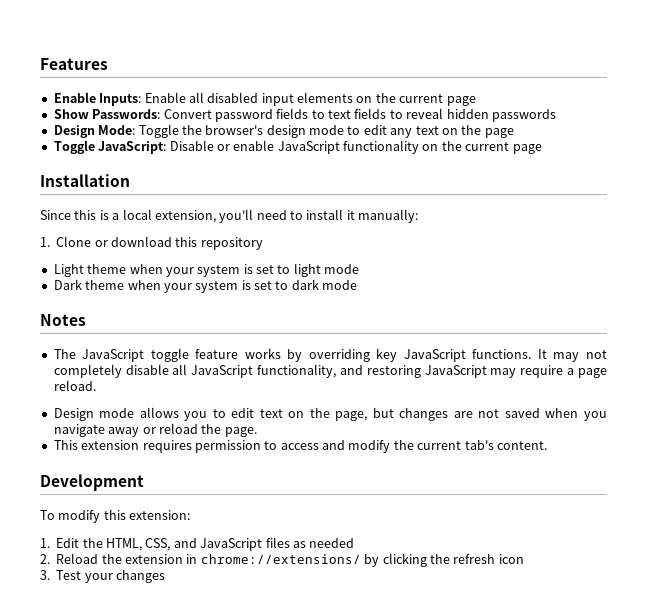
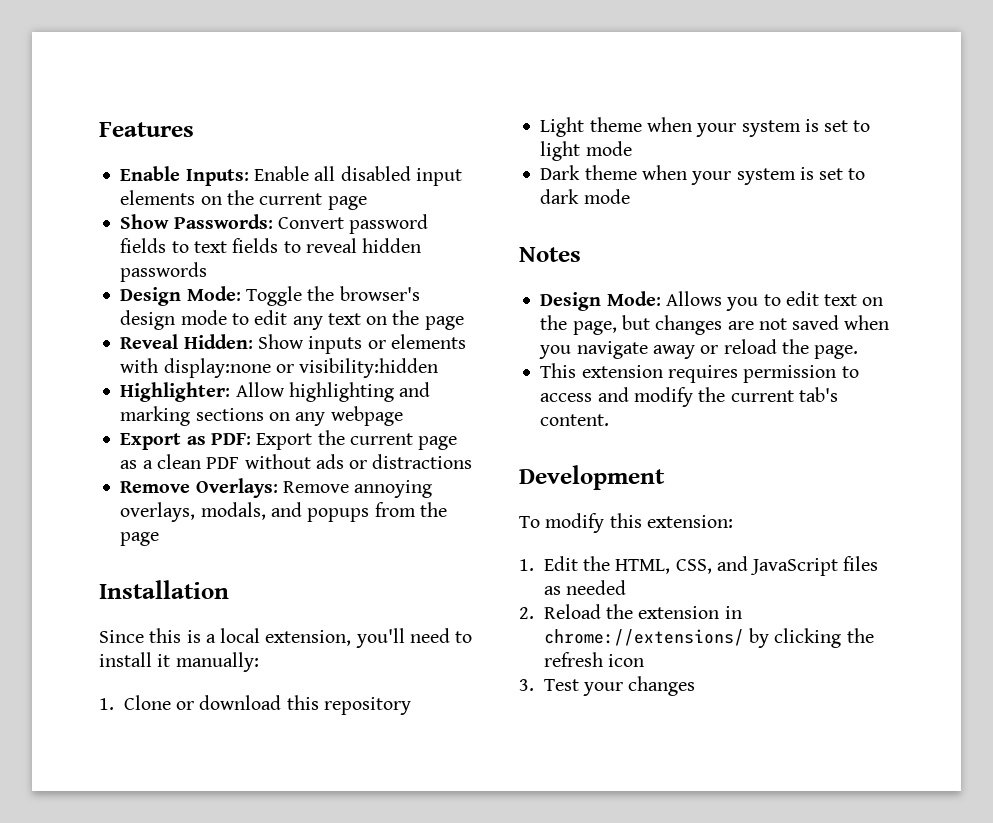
[53,140,510,154] Toggle JavaScript: Disable or enable JavaScript functionality on the current -> [120,334,466,354] [120,358,439,378] [120,382,431,402] [120,406,403,426] [120,430,458,450] [120,454,473,469] [120,478,433,498] [120,502,447,522] Reveal Hidden: Show inputs or elements with display:none or visibility:hidden // Highlighter: Allow highlighting and marking sections on any webpage // Export as PDF: Export the current page as a clean PDF without ads or distractions // Remove Overlays: Remove annoying overlays, modals, and popups from the
[53,348,607,362] [53,364,607,378] [53,380,96,391] [53,407,179,421] // The JavaScript toggle feature works by overriding key JavaScript functions. It may not completely disable all JavaScript functionality, and restoring JavaScript may require a page reload. // Design mode allows -> [540,291,722,311] // Design Mode: Allows

